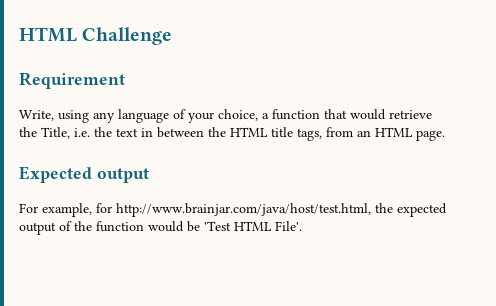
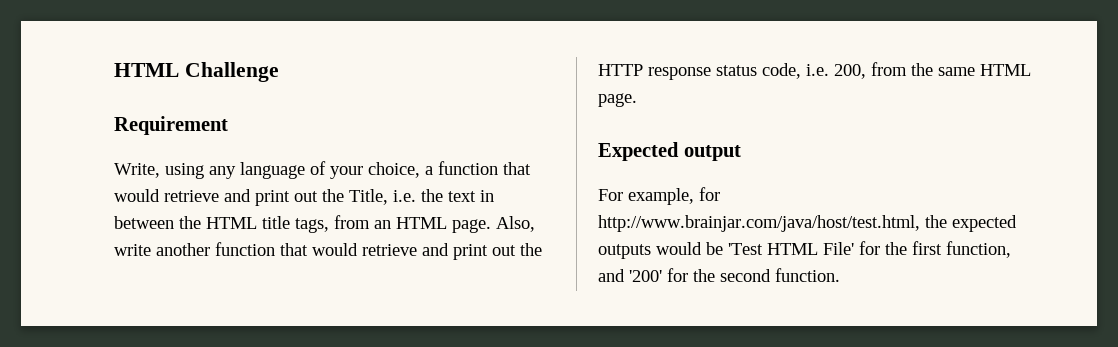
(432, 114) none -> [224,189,318,206] and print out
(445, 135) none -> [496,216,535,232] [114,242,542,260] [598,62,1031,80] [598,93,637,107] Also, write another function that would retrieve and print out the HTTP response status code, i.e. 200, from the same HTML page.
[19,221,302,235] output of the function would be 'Test HTML File'. -> [598,241,1011,259] [598,268,840,282] outputs would be 'Test HTML File' for the first function, and '200' for the second function.

